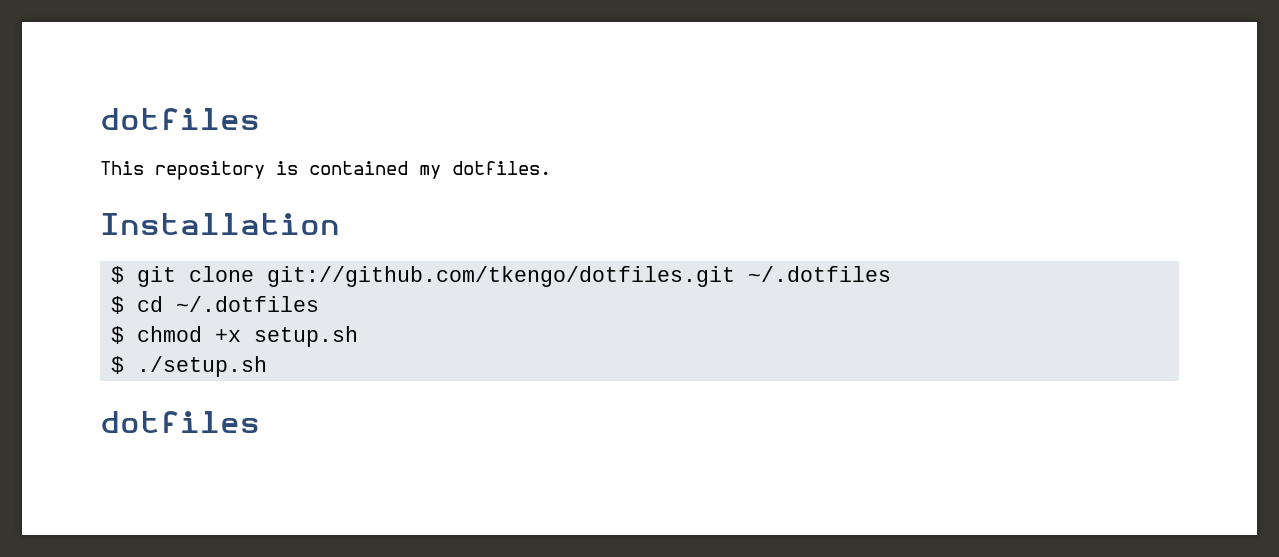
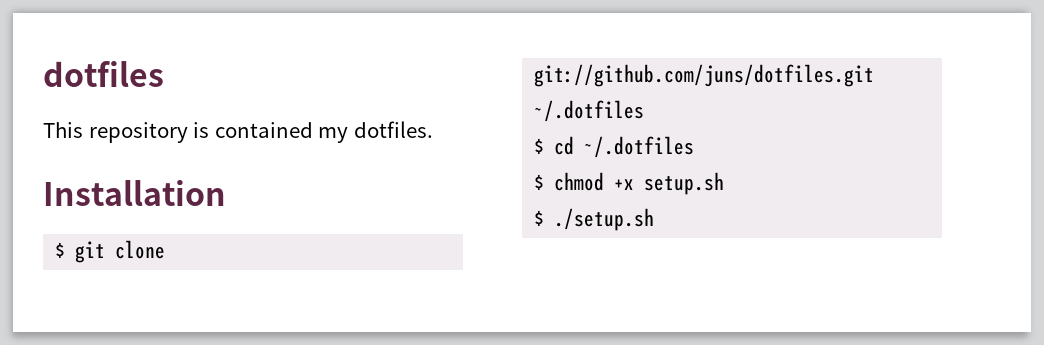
[267,266,736,287] git://github.com/tkengo/dotfiles.git -> [534,64,875,87] git://github.com/juns/dotfiles.git
[100,411,260,433] // dotfiles -> (655, 219) none

